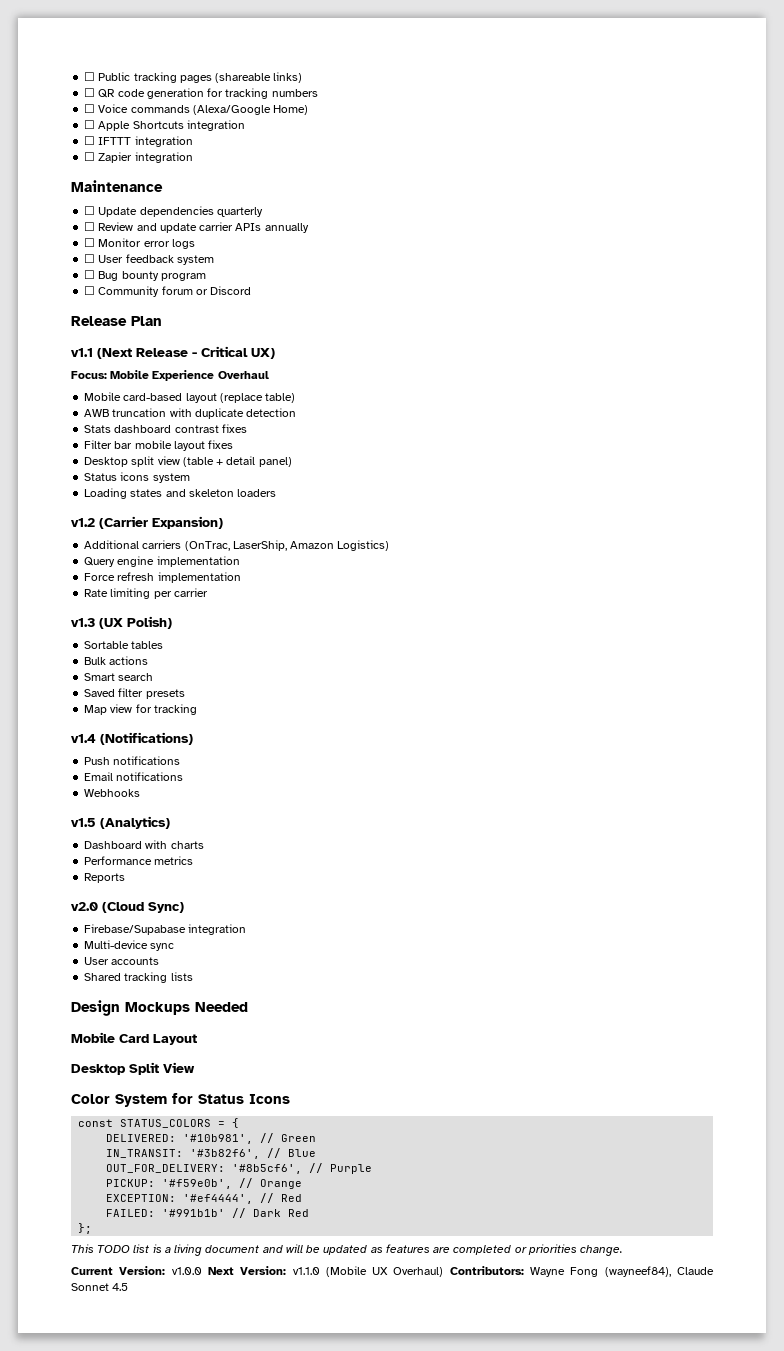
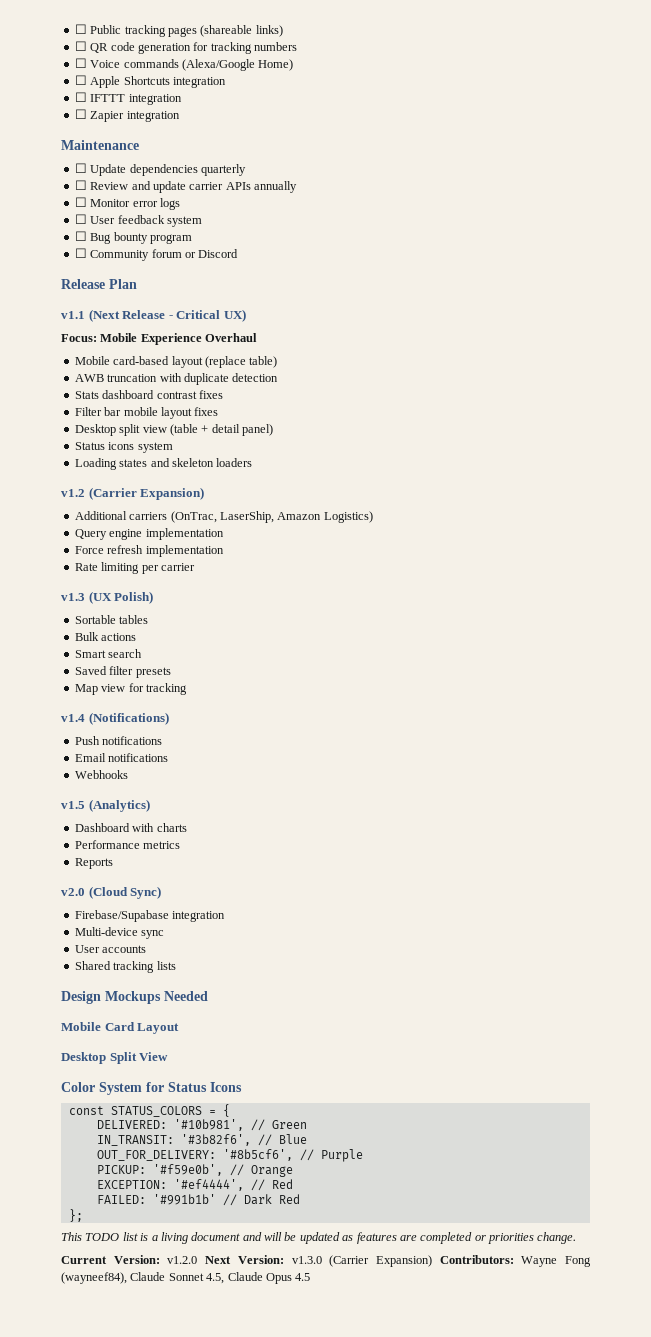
[171,1267,202,1275] v1.0.0 -> [167,1256,198,1264] v1.2.0
[292,1266,444,1277] v1.1.0 (Mobile UX Overhaul) -> [291,1255,432,1267] v1.3.0 (Carrier Expansion)
(109, 1287) none -> [206,1272,292,1284] 4.5, Claude Opus

